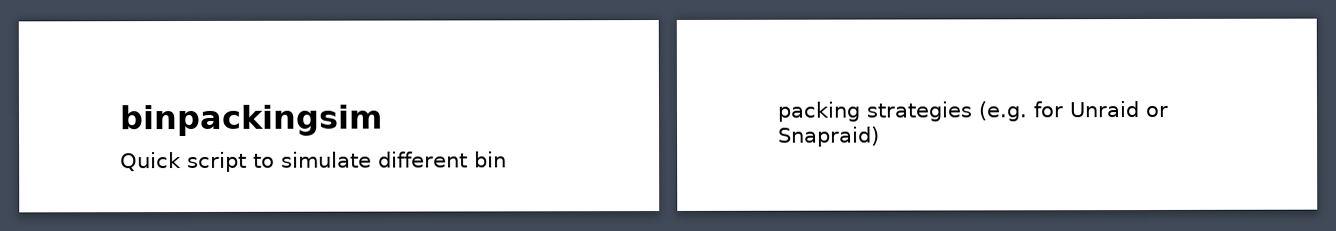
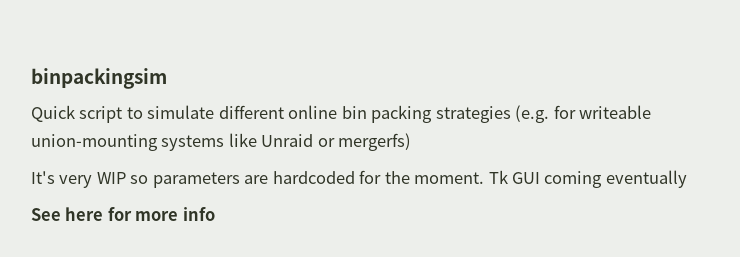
(468, 159) none -> [288,105,338,119] online
[1069,101,1169,118] [778,126,880,147] Unraid or Snapraid) -> [579,105,652,119] [31,133,412,151] [31,170,687,188] [31,207,215,221] writeable union-mounting systems like Unraid or mergerfs) // It's very WIP so parameters are hardcoded for the moment. Tk GUI coming eventually // See here for more info

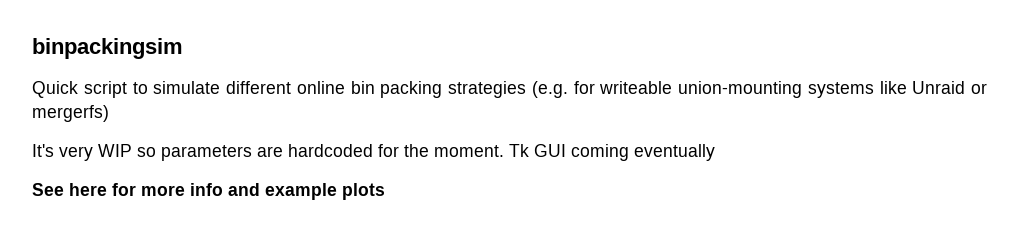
(215, 214) none -> [228,183,385,200] and example plots

